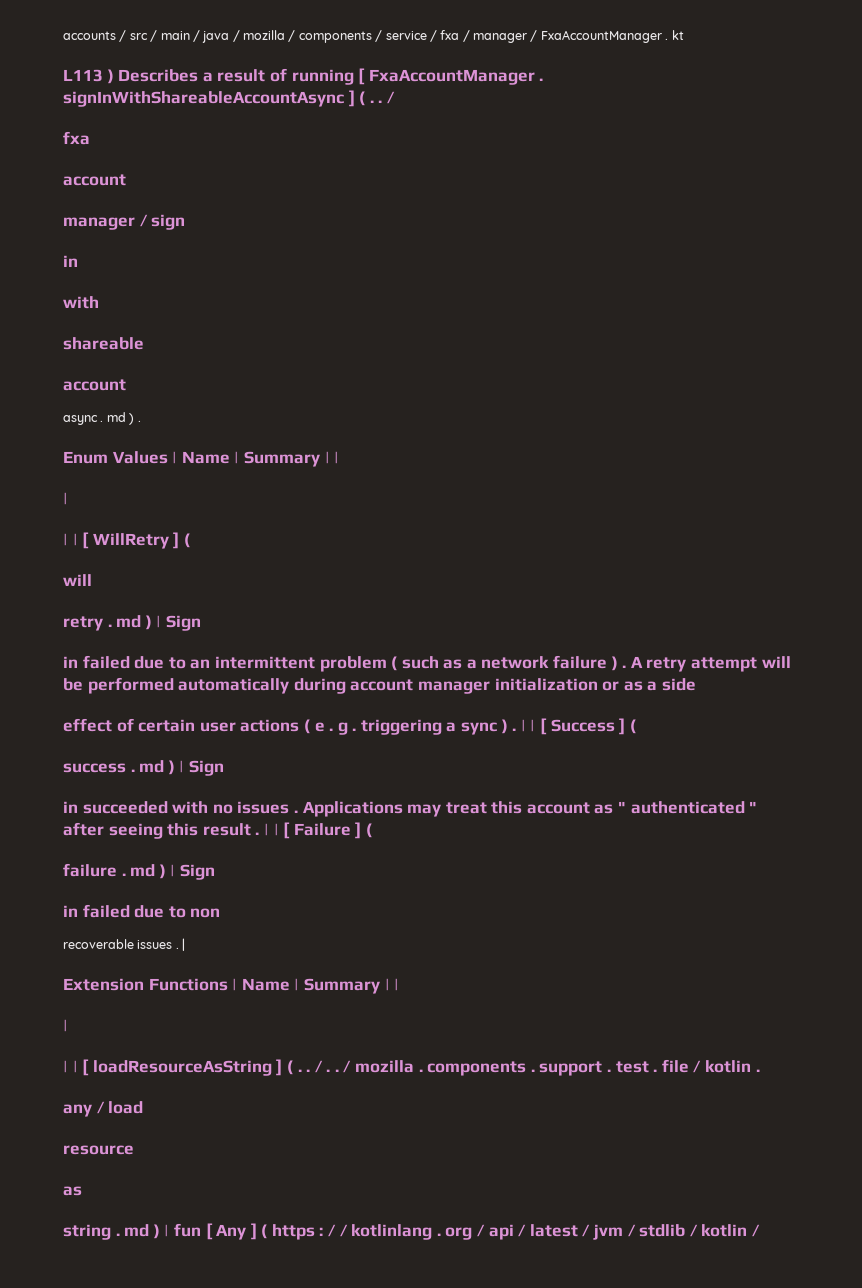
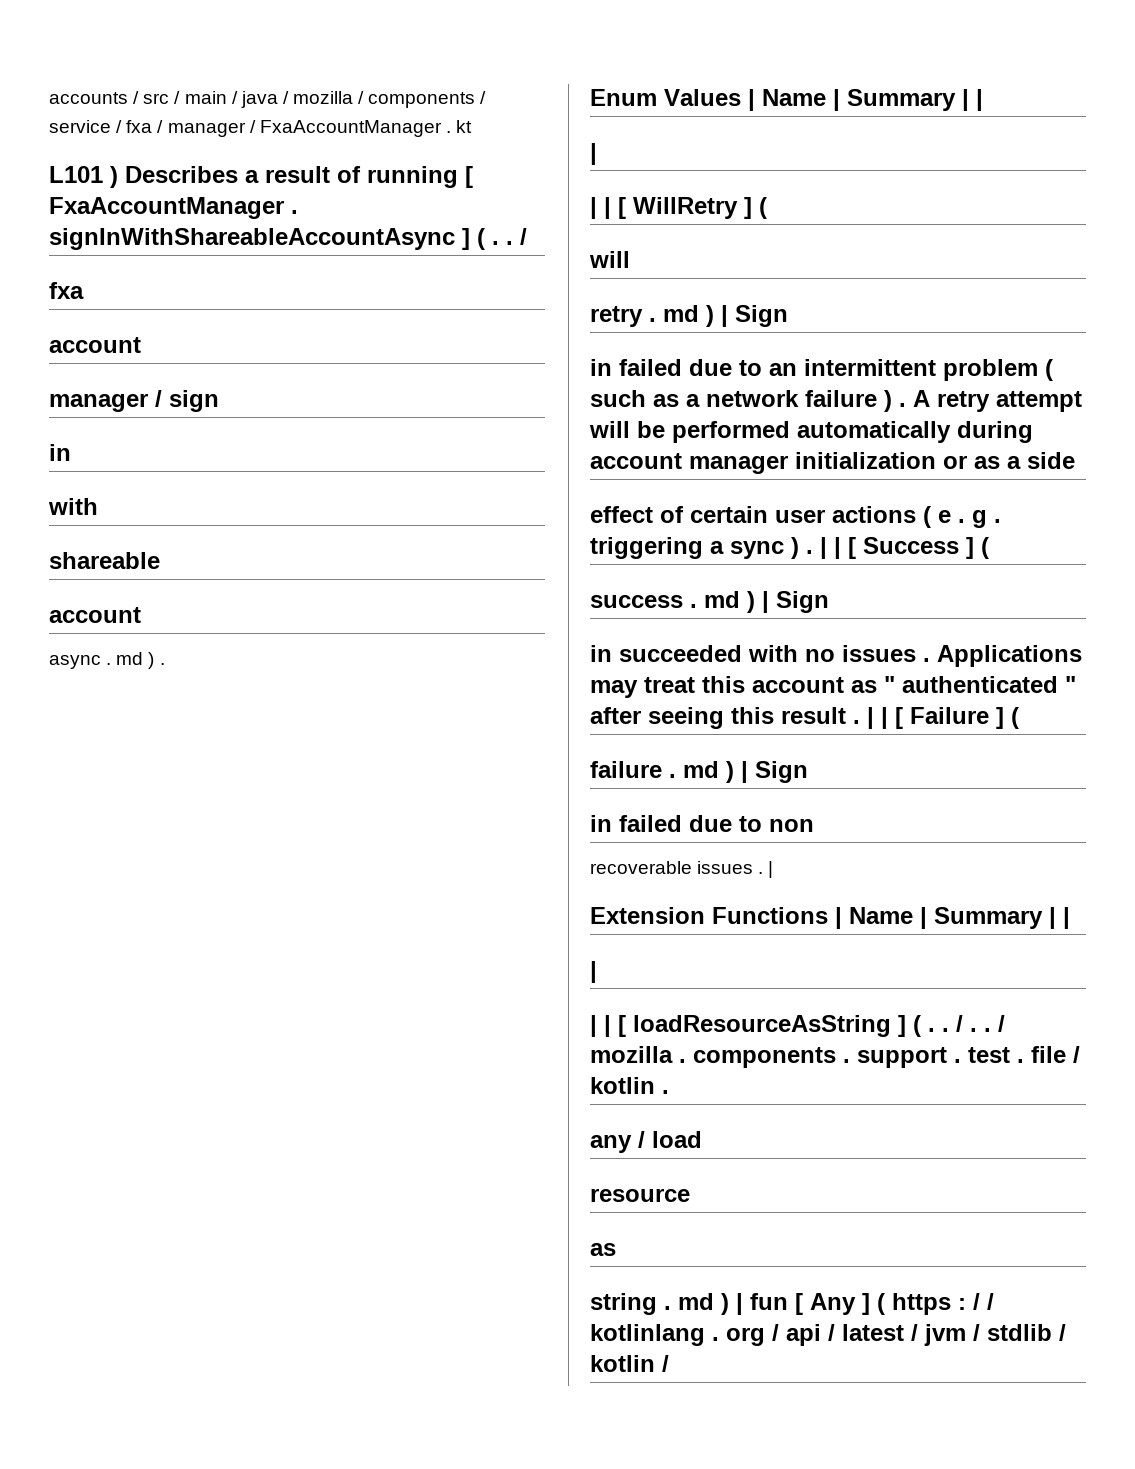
[63,69,103,82] L113 -> [49,166,103,183] L101

